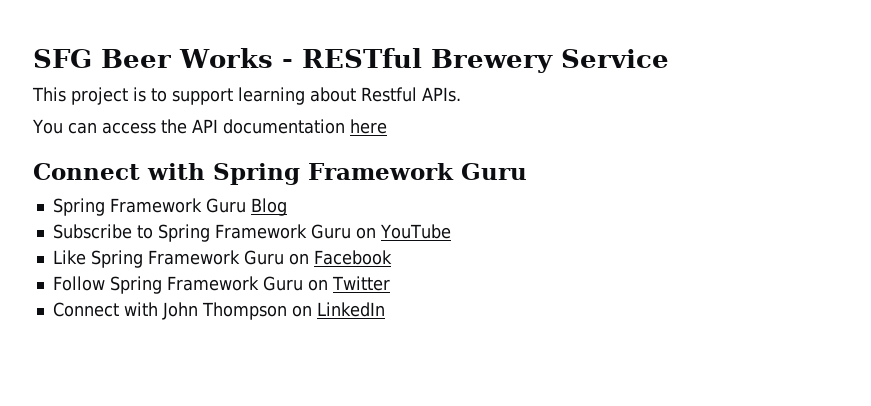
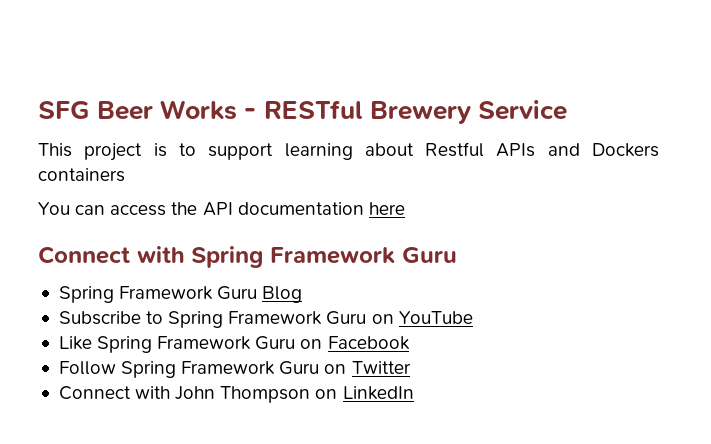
[421,87,461,102] APIs. -> [496,143,659,157] [38,168,125,182] APIs and Dockers containers

